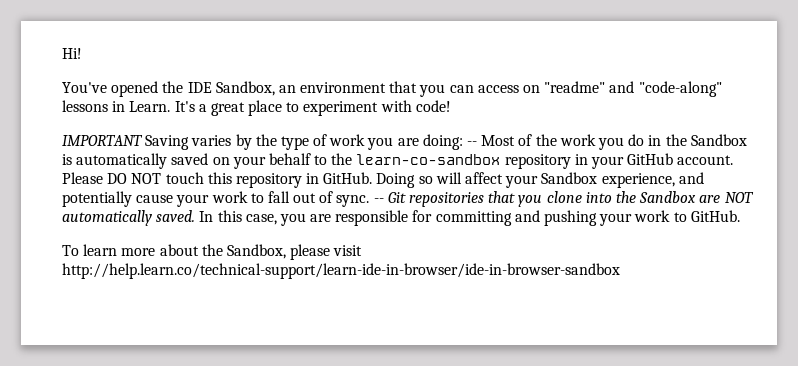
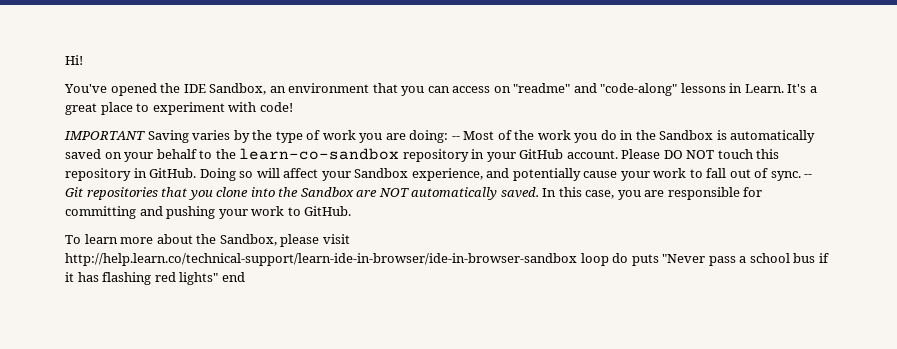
(620, 271) none -> [580,253,829,266] [65,272,245,285] loop do puts "Never pass a school bus if it has flashing red lights" end

